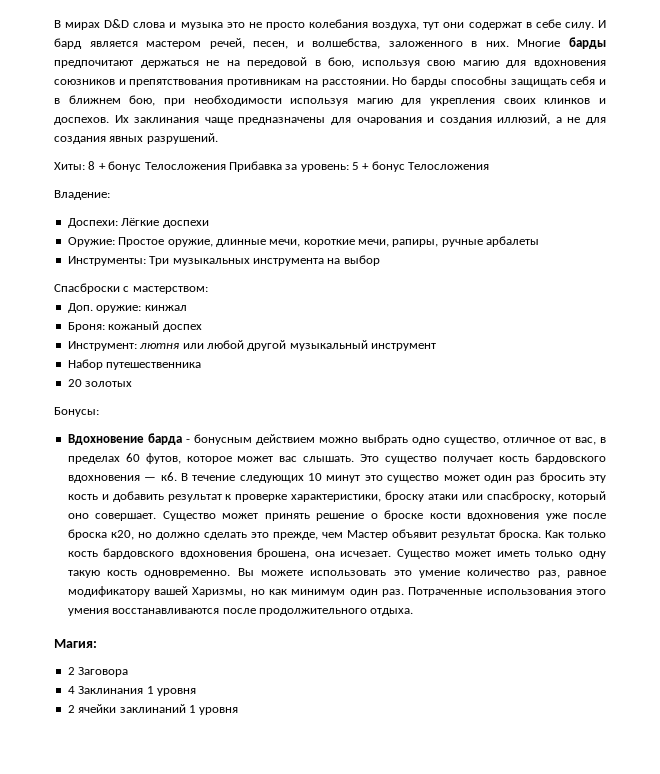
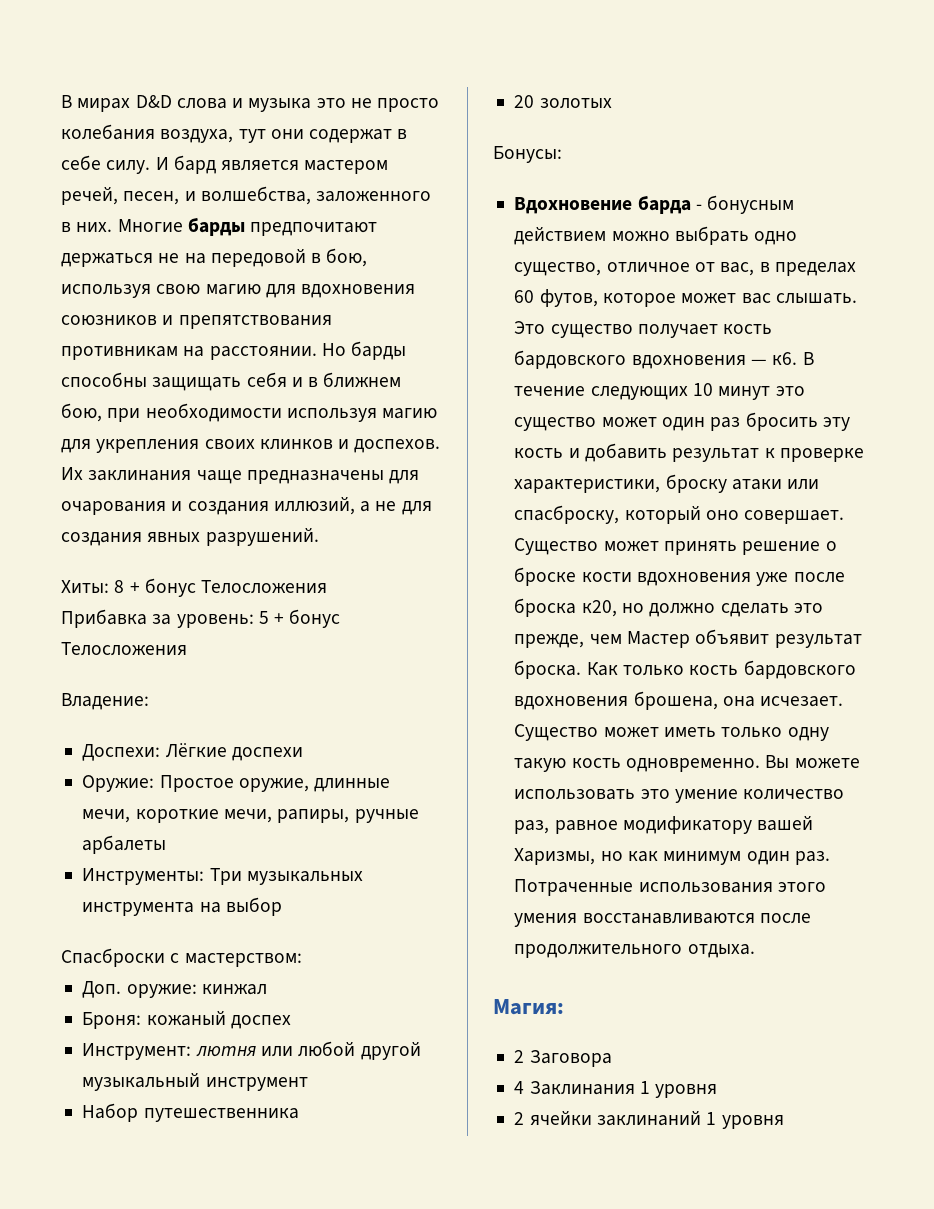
(226, 166) none -> (328, 587) //

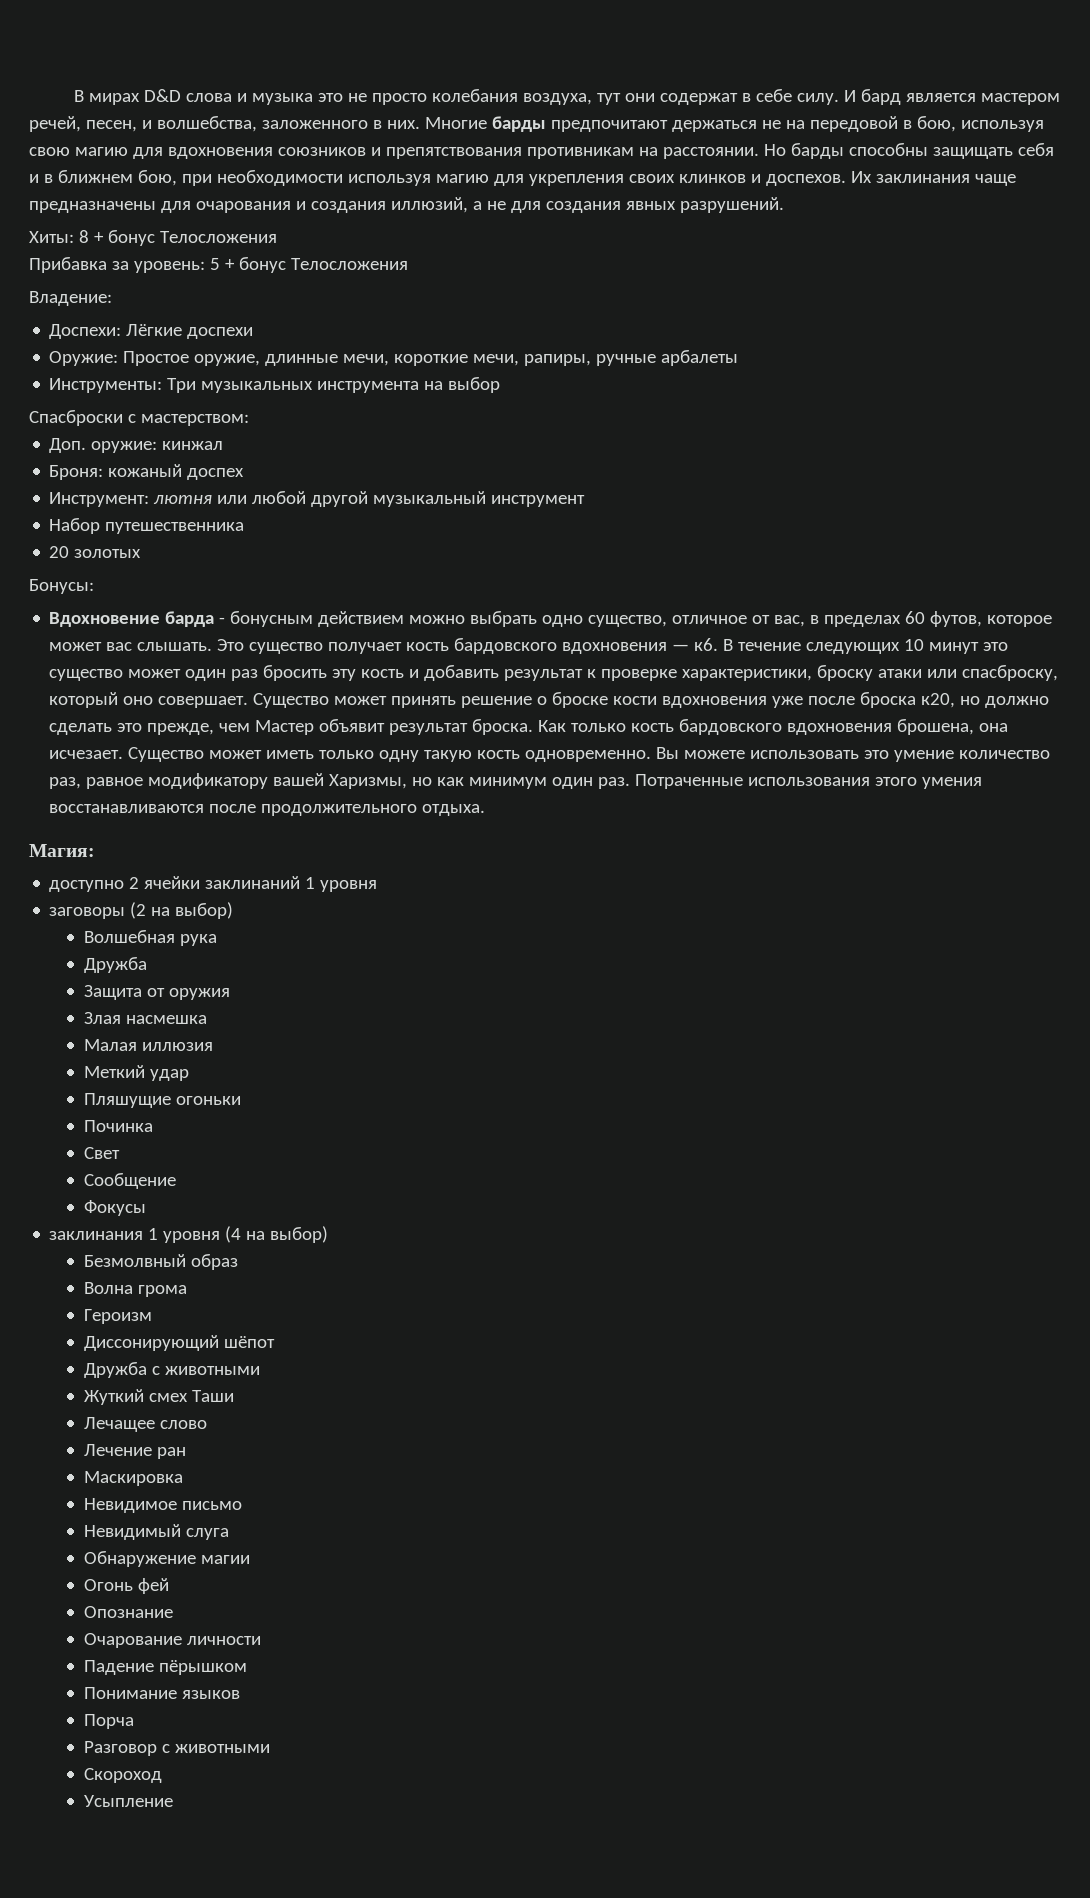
[514,1050,612,1067] [514,1081,718,1098] 2 Заговора // 4 Заклинания 1 уровня // -> [49,880,125,892] доступно
(784, 1122) none -> [49,902,234,919] [83,930,217,946] [83,957,147,973] [83,985,230,1000] [83,1012,207,1024] [83,1039,213,1051] [83,1065,189,1081] [83,1093,241,1108] [83,1120,153,1132] [83,1147,120,1159] [83,1173,176,1189] [83,1200,146,1216] [49,1226,329,1243] [83,1254,238,1270] [83,1282,187,1297] [83,1309,152,1324] [83,1335,275,1351] [83,1362,260,1378] [83,1389,234,1405] [83,1417,207,1432] [83,1444,186,1459] [83,1471,183,1486] [83,1498,242,1513] [83,1524,229,1540] [83,1551,250,1567] [83,1578,169,1594] [83,1606,173,1618] [83,1633,261,1648] [83,1660,247,1675] [83,1687,240,1699] [83,1714,134,1729] [83,1741,270,1756] [83,1768,162,1783] [83,1795,173,1807] // заговоры (2 на выбор) // Волшебная рука // Дружба // Защита от оружия // Злая насмешка // Малая иллюзия // Меткий удар // Пляшущие огоньки // Починка // Свет // Сообщение // Фокусы // заклинания 1 уровня (4 на выбор) // Безмолвный образ // Волна грома // Героизм // Диссонирующий шёпот // Дружба с животными // Жуткий смех Таши // Лечащее слово // Лечение ран // Маскировка // Невидимое письмо // Невидимый слуга // Обнаружение магии // Огонь фей // Опознание // Очарование личности // Падение пёрышком // Понимание языков // Порча // Разговор с животными // Скороход // Усыпление

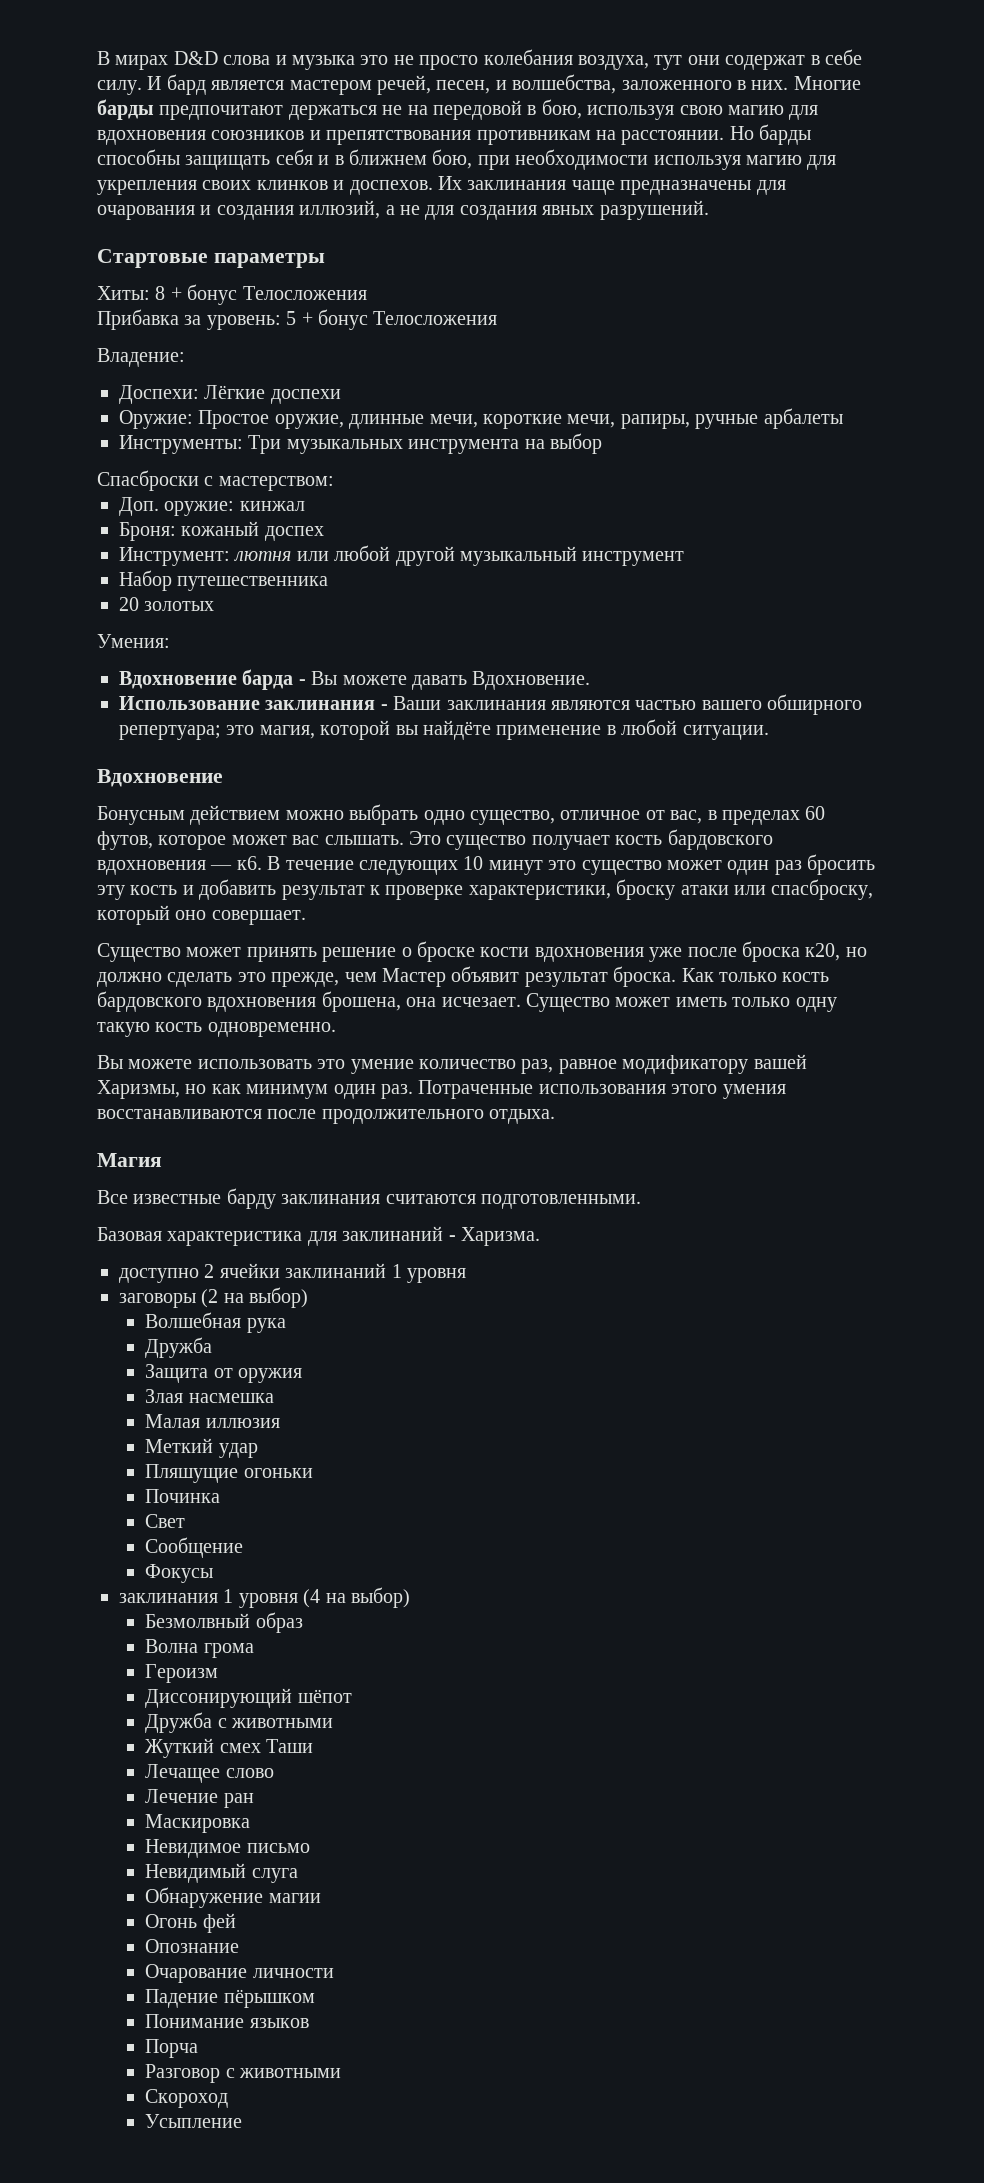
(784, 205) none -> [97,249,325,268] // Стартовые параметры
[29,579,94,594] Бонусы: -> [97,634,170,648] Умения:
[230,611,314,627] бонусным -> [311,671,591,690] [119,694,863,715] [119,719,769,740] [97,769,223,787] [97,806,185,825] Вы можете давать Вдохновение. // Использование заклинания - Ваши заклинания являются частью вашего обширного репертуара; это магия, которой вы найдёте применение в любой ситуации. // Вдохновение // Бонусным
(249, 702) none -> (306, 917) //
(652, 756) none -> (336, 1029) //
[29,844,95,857] Магия: -> [97,1153,162,1167] [97,1188,641,1209] [97,1226,540,1246] Магия // Все известные барду заклинания считаются подготовленными. // Базовая характеристика для заклинаний - Харизма.

